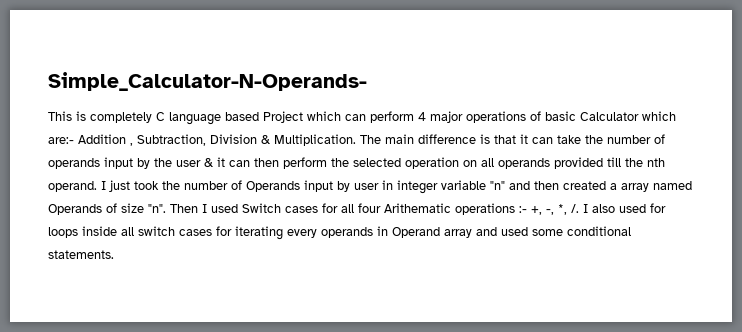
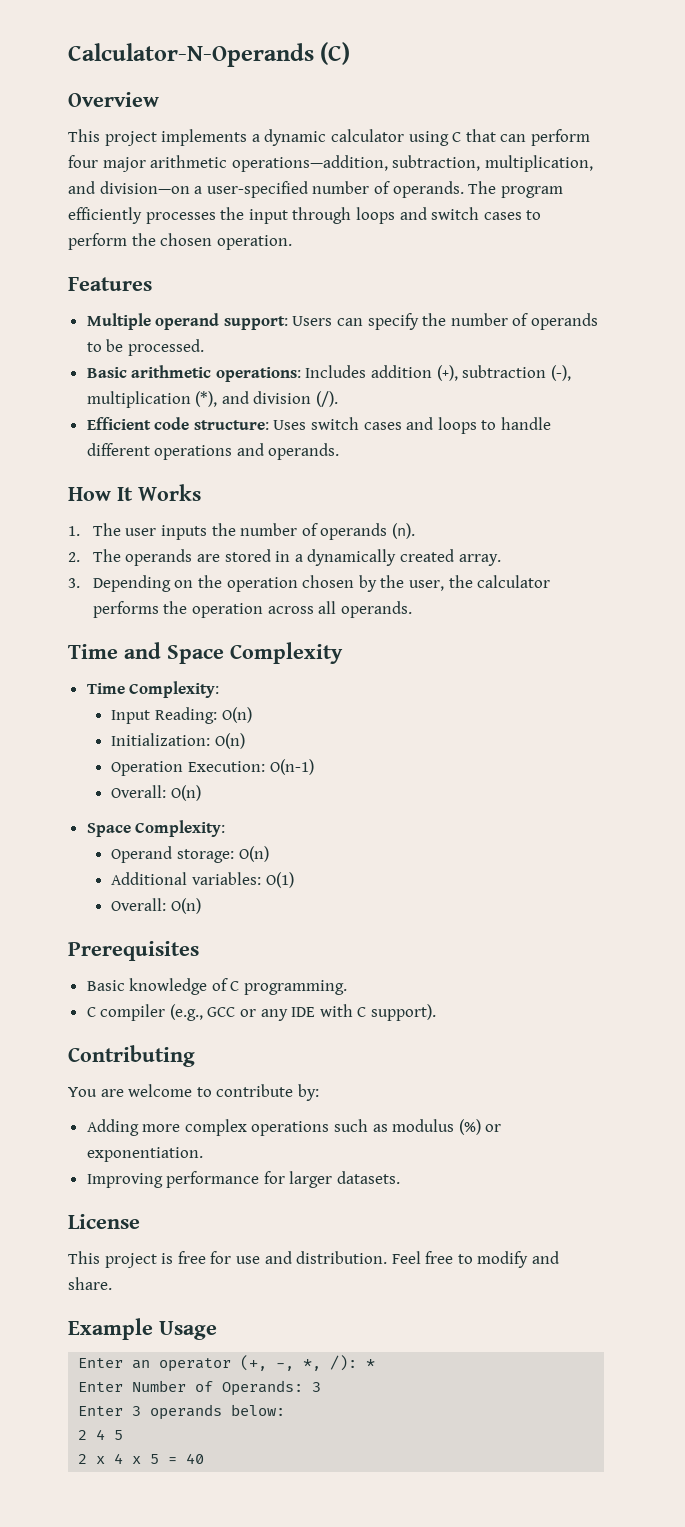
[48,72,367,91] [48,111,676,125] [48,134,665,146] [48,157,665,169] [48,180,692,194] [48,203,666,215] [48,226,631,240] [48,250,114,259] Simple_Calculator-N-Operands- // This is completely C language based Project which can perform 4 major operations of basic Calculator which are:- Addition , Subtraction, Division & Multiplication. The main difference is that it can take the number of operands input by the user & it can then perform the selected operation on all operands provided till the nth operand. I just took the number of Operands input by user in integer variable "n" and then created a array named Operands of size "n". Then I used Switch cases for all four Arithematic operations :- +, -, *, /. I also used for loops inside all switch cases for iterating every operands in Operand array and used some conditional statements. -> [68,42,351,67] [68,92,159,107] [68,129,590,146] [68,155,593,172] [68,181,563,198] [68,207,542,224] [68,233,292,250] [68,277,152,291] [86,313,599,330] [86,339,204,356] [86,365,571,382] [86,391,339,408] [86,417,552,434] [86,443,340,460] [68,484,201,501] [68,523,415,540] [68,549,501,566] [68,575,551,592] [92,601,412,618] [68,642,343,664] [86,681,220,698] [111,707,252,724] [111,733,246,749] [111,759,314,776] [111,785,202,801] [86,820,226,837] [111,846,269,863] [111,872,294,888] [111,898,202,914] [68,941,199,961] [86,978,348,995] [86,1004,437,1021] [68,1045,195,1067] [68,1084,319,1101] [86,1119,502,1136] [86,1147,203,1162] [86,1171,401,1188] [68,1214,140,1229] [68,1251,560,1268] [68,1277,112,1290] [68,1318,217,1340] [78,1355,376,1372] [78,1380,322,1396] [78,1404,286,1420] [78,1429,124,1440] [78,1453,205,1464] Calculator-N-Operands (C) // Overview // This project implements a dynamic calculator using C that can perform four major arithmetic operations—addition, subtraction, multiplication, and division—on a user-specified number of operands. The program efficiently processes the input through loops and switch cases to perform the chosen operation. // Features // Multiple operand support: Users can specify the number of operands to be processed. // Basic arithmetic operations: Includes addition (+), subtraction (-), multiplication (*), and division (/). // Efficient code structure: Uses switch cases and loops to handle different operations and operands. // How It Works // 1. The user inputs the number of operands (n). // 2. The operands are stored in a dynamically created array. // 3. Depending on the operation chosen by the user, the calculator performs the operation across all operands. // Time and Space Complexity // Time Complexity: // Input Reading: O(n) // Initialization: O(n) // Operation Execution: O(n-1) // Overall: O(n) // Space Complexity: // Operand storage: O(n) // Additional variables: O(1) // Overall: O(n) // Prerequisites // Basic knowledge of C programming. // C compiler (e.g., GCC or any IDE with C support). // Contributing // You are welcome to contribute by: // Adding more complex operations such as modulus (%) or exponentiation. // Improving performance for larger datasets. // License // This project is free for use and distribution. Feel free to modify and share. // Example Usage // Enter an operator (+, -, *, /): * // Enter Number of Operands: 3 // Enter 3 operands below: // 2 4 5 // 2 x 4 x 5 = 40

